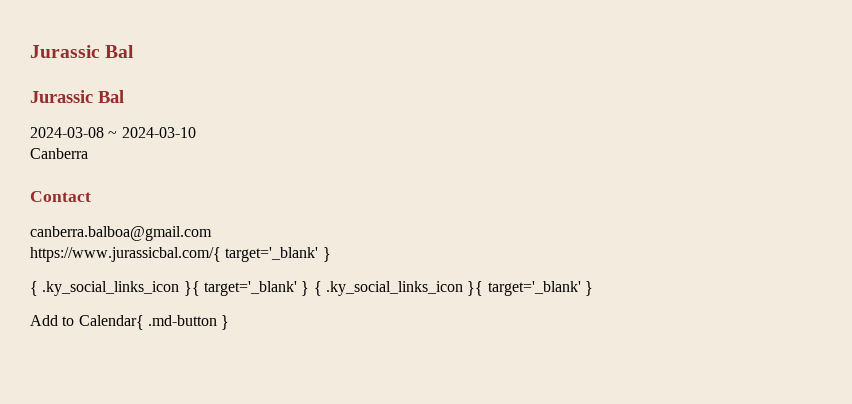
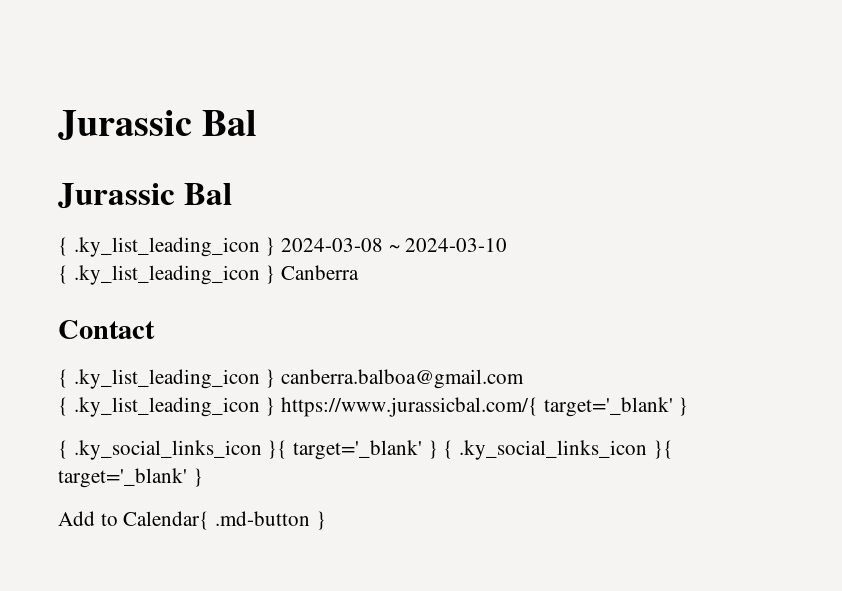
(124, 96) none -> [58,237,276,257] { .ky_list_leading_icon }
(196, 132) none -> [58,265,276,285] { .ky_list_leading_icon }
[30,226,212,241] canberra.balboa@gmail.com // -> [58,369,525,389] [58,397,276,417] { .ky_list_leading_icon } canberra.balboa@gmail.com // { .ky_list_leading_icon }

